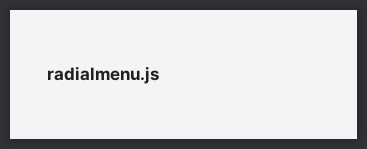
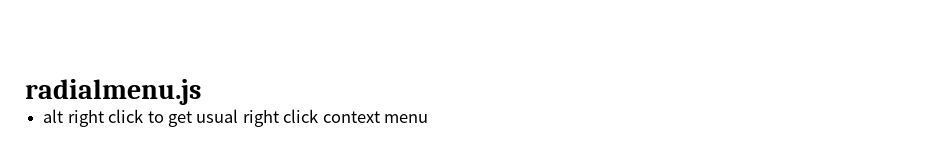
(159, 75) none -> [43,109,429,127] // alt right click to get usual right click context menu

